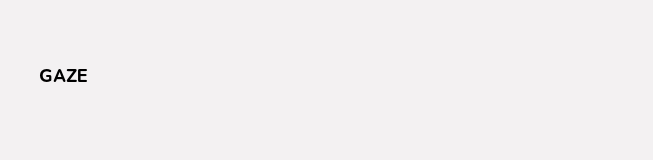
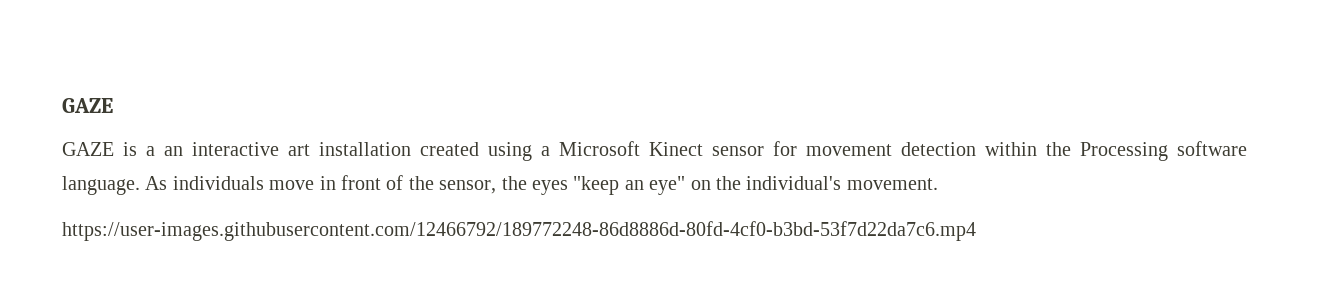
[39,69,88,82] GAZE -> [62,98,113,113] [62,141,1247,161] [62,175,938,195] [62,221,976,241] GAZE // GAZE is a an interactive art installation created using a Microsoft Kinect sensor for movement detection within the Processing software language. As individuals move in front of the sensor, the eyes "keep an eye" on the individual's movement. // https://user-images.githubusercontent.com/12466792/189772248-86d8886d-80fd-4cf0-b3bd-53f7d22da7c6.mp4

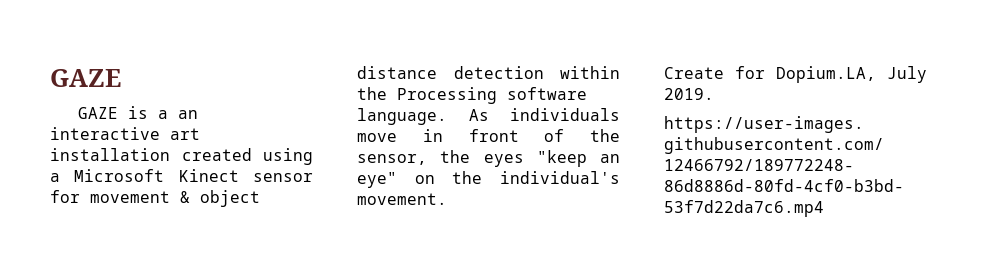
(892, 150) none -> [180,190,260,207] [357,66,437,79] & object distance
(938, 184) none -> [664,66,927,83] [664,88,714,100] // Create for Dopium.LA, July 2019.

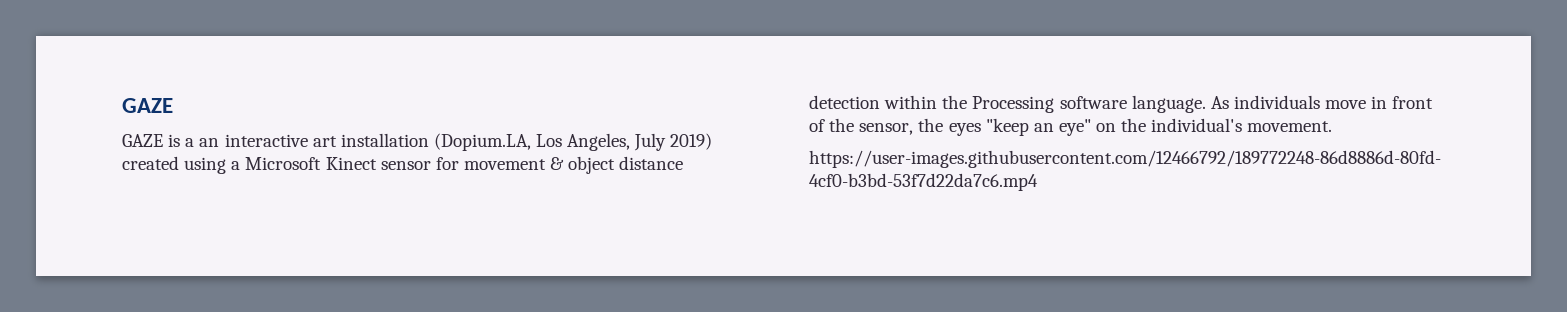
(170, 154) none -> [433,133,713,151] (Dopium.LA, Los Angeles, July 2019)
[664,66,927,83] [664,88,714,100] // Create for Dopium.LA, July 2019. -> (1333, 126) none

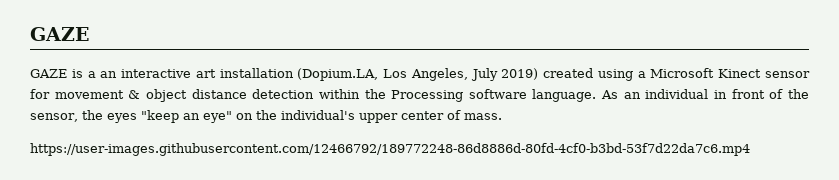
[1233,95,1367,109] individuals move -> [623,89,709,99] an individual
[1247,121,1333,132] movement. -> [358,110,502,123] upper center of mass.

